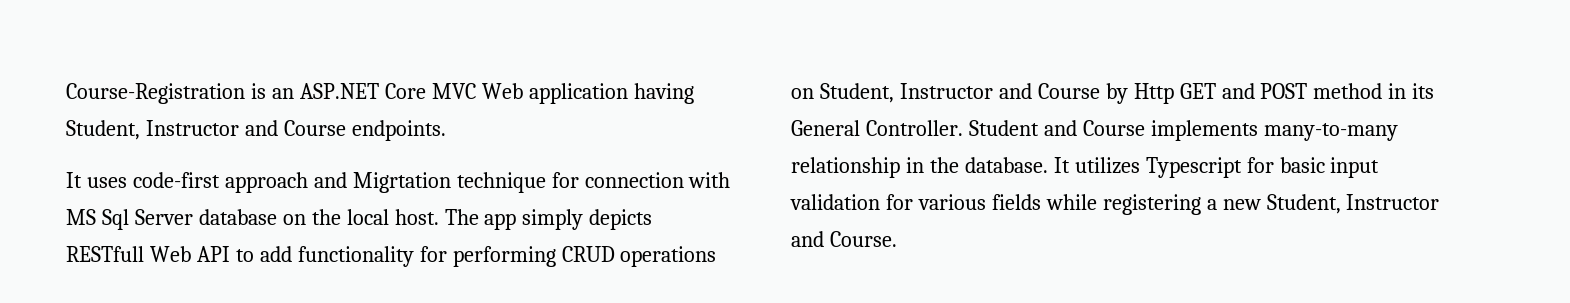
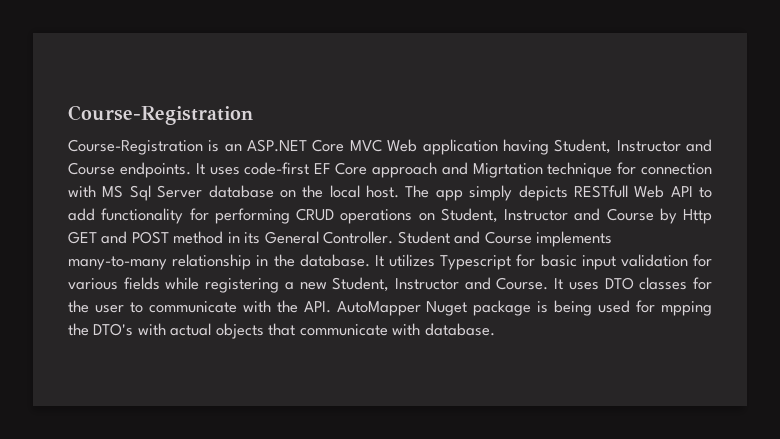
[66,83,245,104] Course-Registration -> [68,105,253,125] [68,139,203,155] Course-Registration // Course-Registration
(446, 130) // -> (191, 170) none
(220, 180) none -> [314,162,367,175] EF Core
(897, 239) none -> [554,277,712,290] [68,300,713,316] [68,323,495,339] It uses DTO classes for the user to communicate with the API. AutoMapper Nuget package is being used for mpping the DTO's with actual objects that communicate with database.

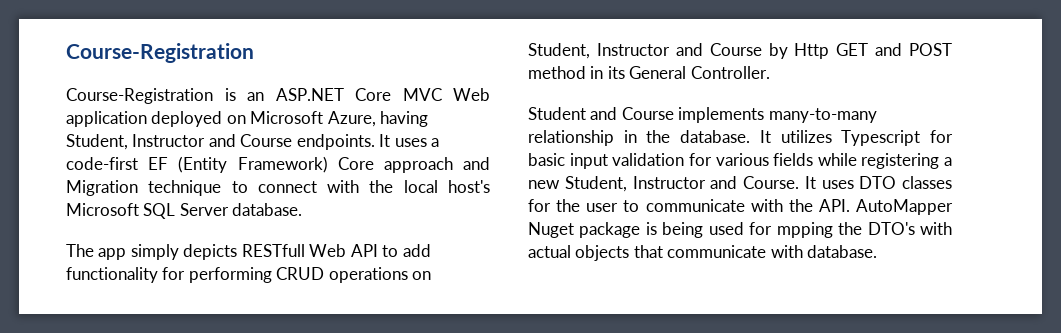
(498, 147) none -> [151,111,376,127] deployed on Microsoft Azure,
(240, 171) none -> [431,138,440,147] a
(331, 168) none -> [178,156,328,173] (Entity Framework)
[472,162,712,178] [68,185,399,201] Migrtation technique for connection with MS Sql Server database on the local host. -> [66,180,490,196] [66,203,303,219] Migration technique to connect with the local host's Microsoft SQL Server database. //
(394, 237) none -> (770, 72) //

